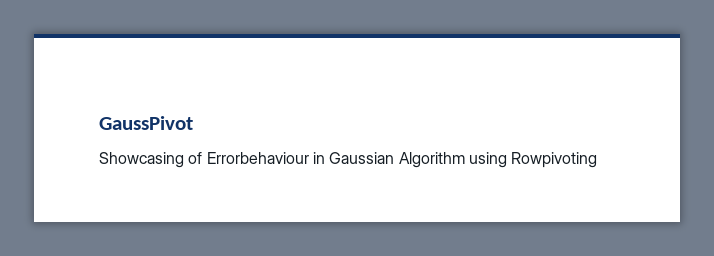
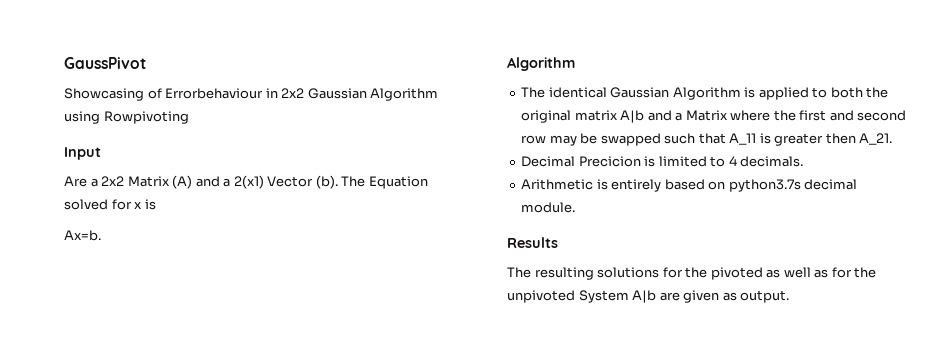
(325, 158) none -> [281,88,305,98] 2x2
(598, 160) none -> [64,147,101,160] [64,175,428,189] [64,199,156,210] [64,230,101,241] [507,57,575,71] [521,87,889,100] [521,110,907,123] [521,133,893,146] [521,156,804,167] [521,179,858,192] [521,202,576,213] [507,237,558,248] [507,267,877,280] [507,290,790,303] // Input // Are a 2x2 Matrix (A) and a 2(x1) Vector (b). The Equation solved for x is // Ax=b. // Algorithm // The identical Gaussian Algorithm is applied to both the original matrix A|b and a Matrix where the first and second row may be swapped such that A_11 is greater then A_21. // Decimal Precicion is limited to 4 decimals. // Arithmetic is entirely based on python3.7s decimal module. // Results // The resulting solutions for the pivoted as well as for the unpivoted System A|b are given as output.

